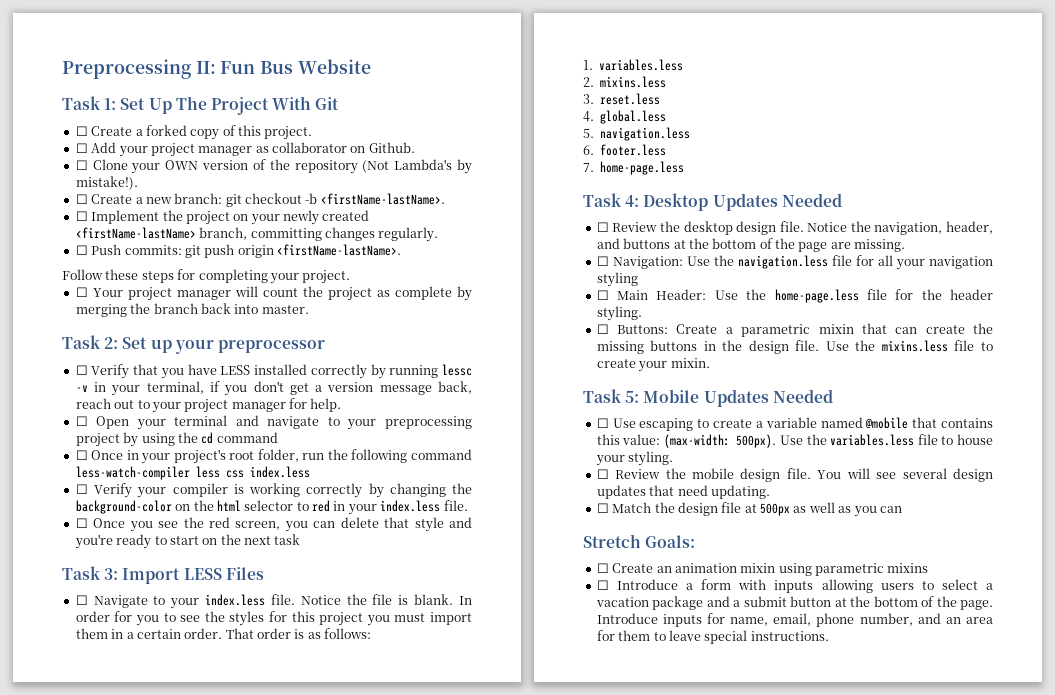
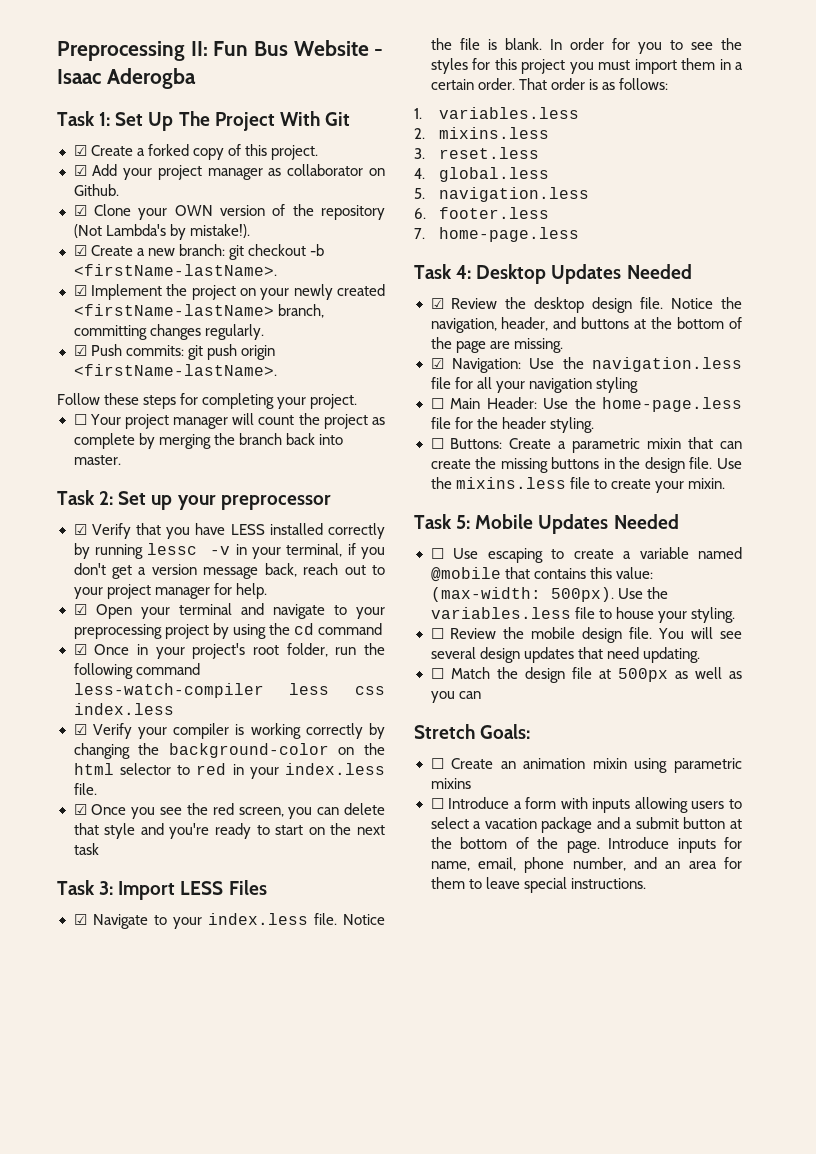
(371, 66) none -> [374,49,384,56] [57,68,196,89] - Isaac Aderogba
[75,126,88,136] ☐ -> [73,145,87,156] ☑
[75,143,88,153] ☐ -> [73,165,87,176] ☑
[75,160,88,170] ☐ -> [73,205,87,216] ☑
[75,194,88,204] ☐ -> [73,245,87,256] ☑
[75,211,88,221] ☐ -> [73,285,87,296] ☑
[75,245,88,255] ☐ -> [73,345,87,356] ☑
[75,365,88,375] ☐ -> [73,524,87,535] ☑
[75,416,88,426] ☐ -> [73,604,87,615] ☑
[75,450,88,460] ☐ -> [73,644,87,655] ☑
[75,484,88,494] ☐ -> [73,724,87,735] ☑
[75,518,88,528] ☐ -> [73,804,87,815] ☑
[75,595,88,605] ☐ -> [73,914,87,925] ☑
[596,222,609,232] ☐ -> [430,298,444,309] ☑
[596,256,609,266] ☐ -> [430,358,444,369] ☑

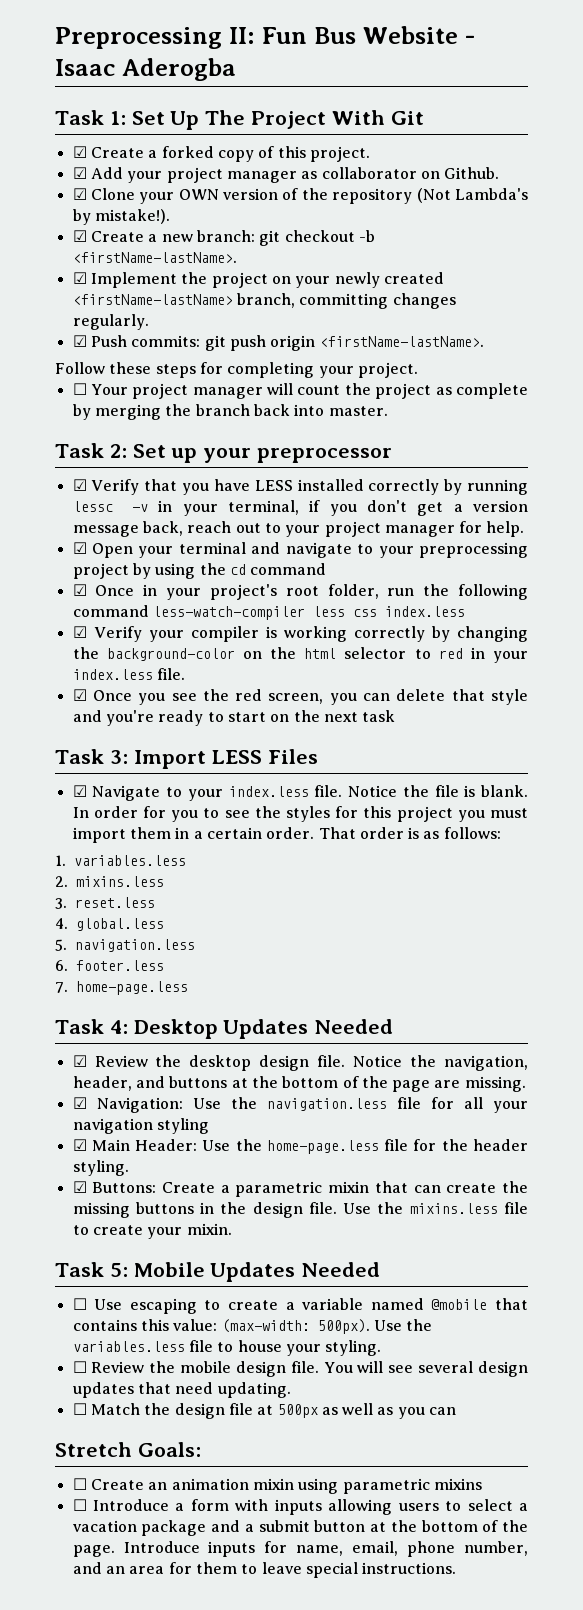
[430,398,444,409] ☐ -> [72,1139,87,1151] ☑
[430,438,444,449] ☐ -> [72,1181,87,1193] ☑

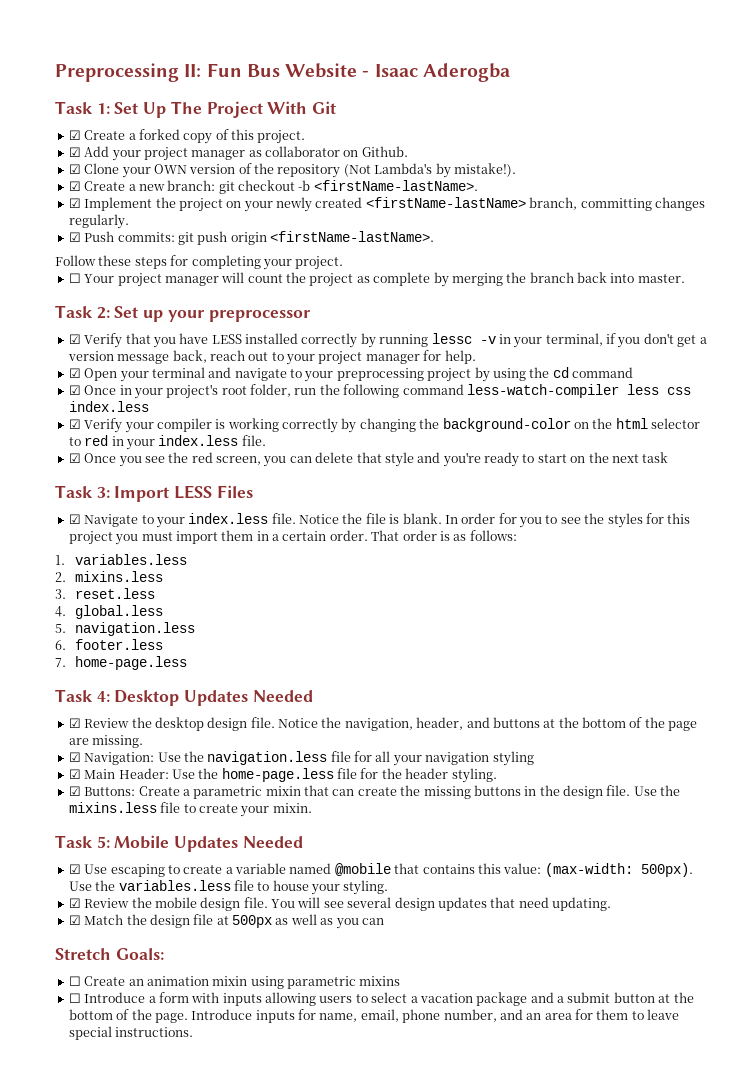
[72,1298,87,1310] ☐ -> [68,864,81,874] ☑
[72,1361,87,1373] ☐ -> [68,898,81,908] ☑
[72,1403,87,1415] ☐ -> [68,915,81,925] ☑

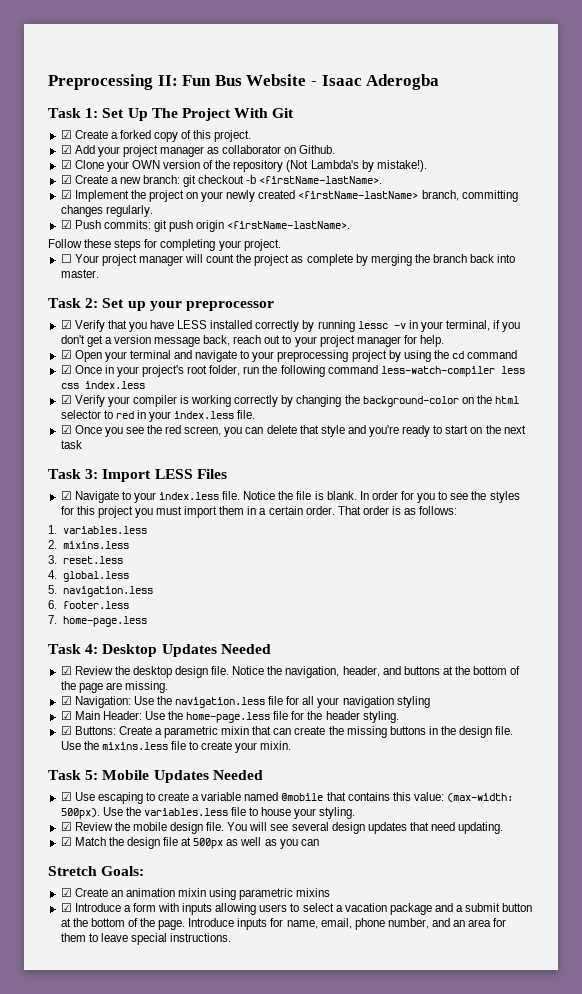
[68,976,81,986] ☐ -> [60,888,72,897] ☑
[68,993,81,1003] ☐ -> [60,903,72,912] ☑

